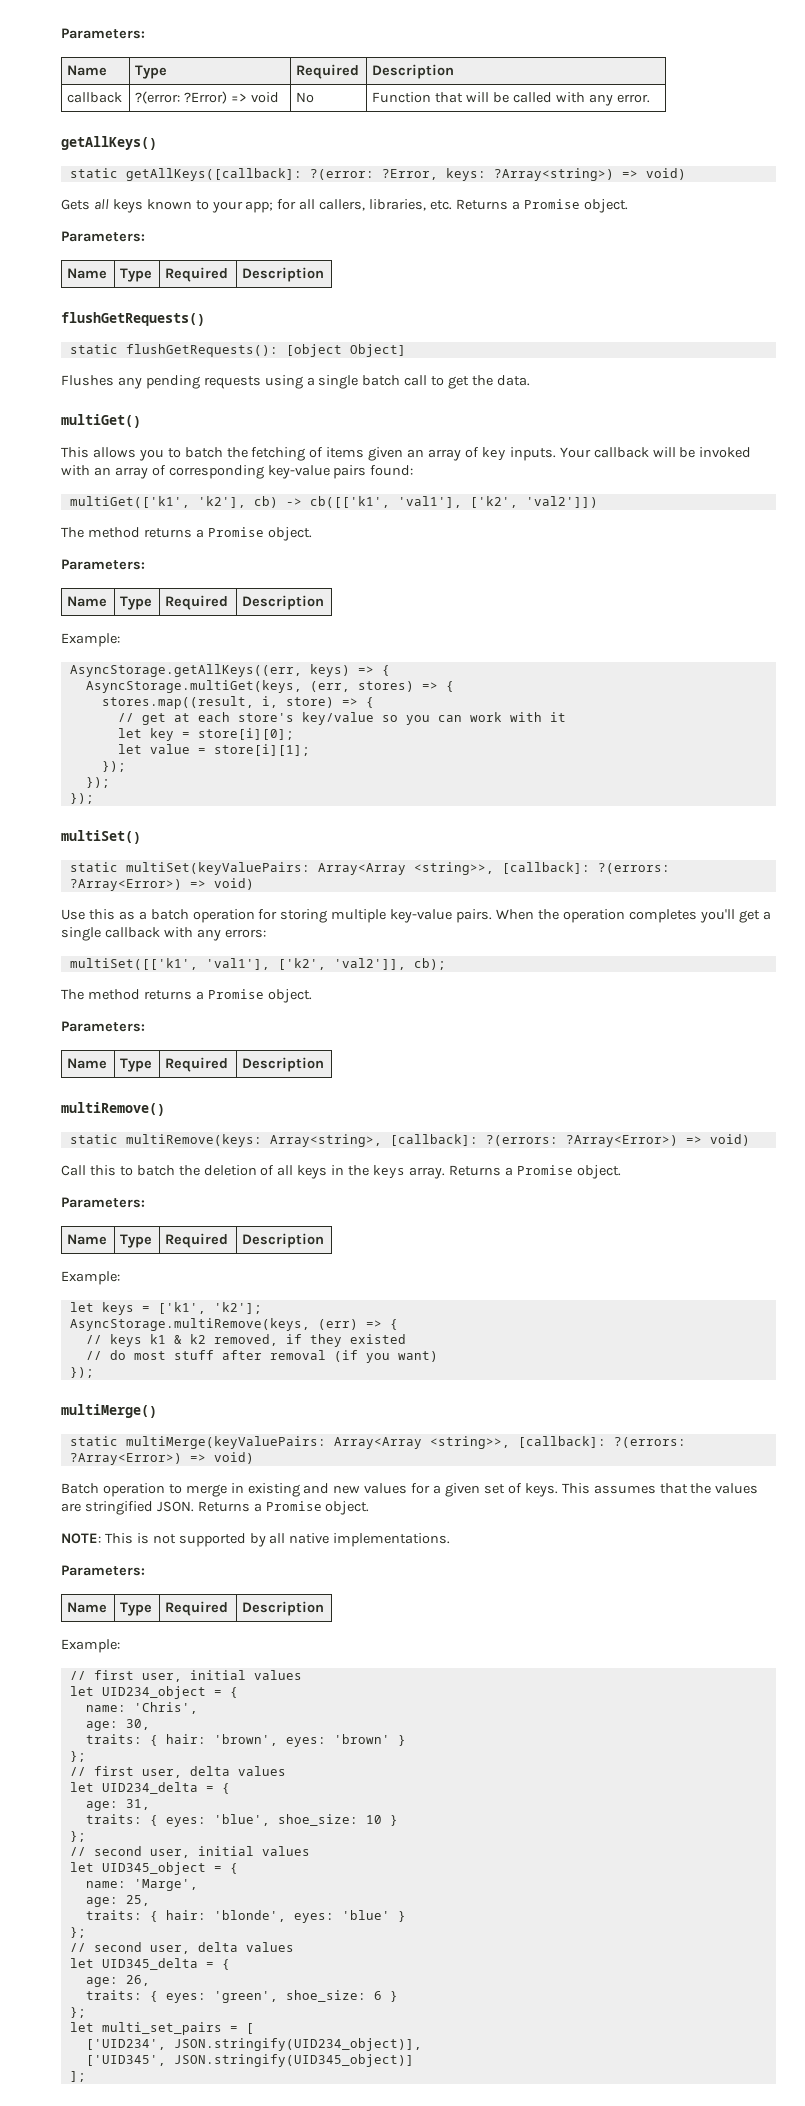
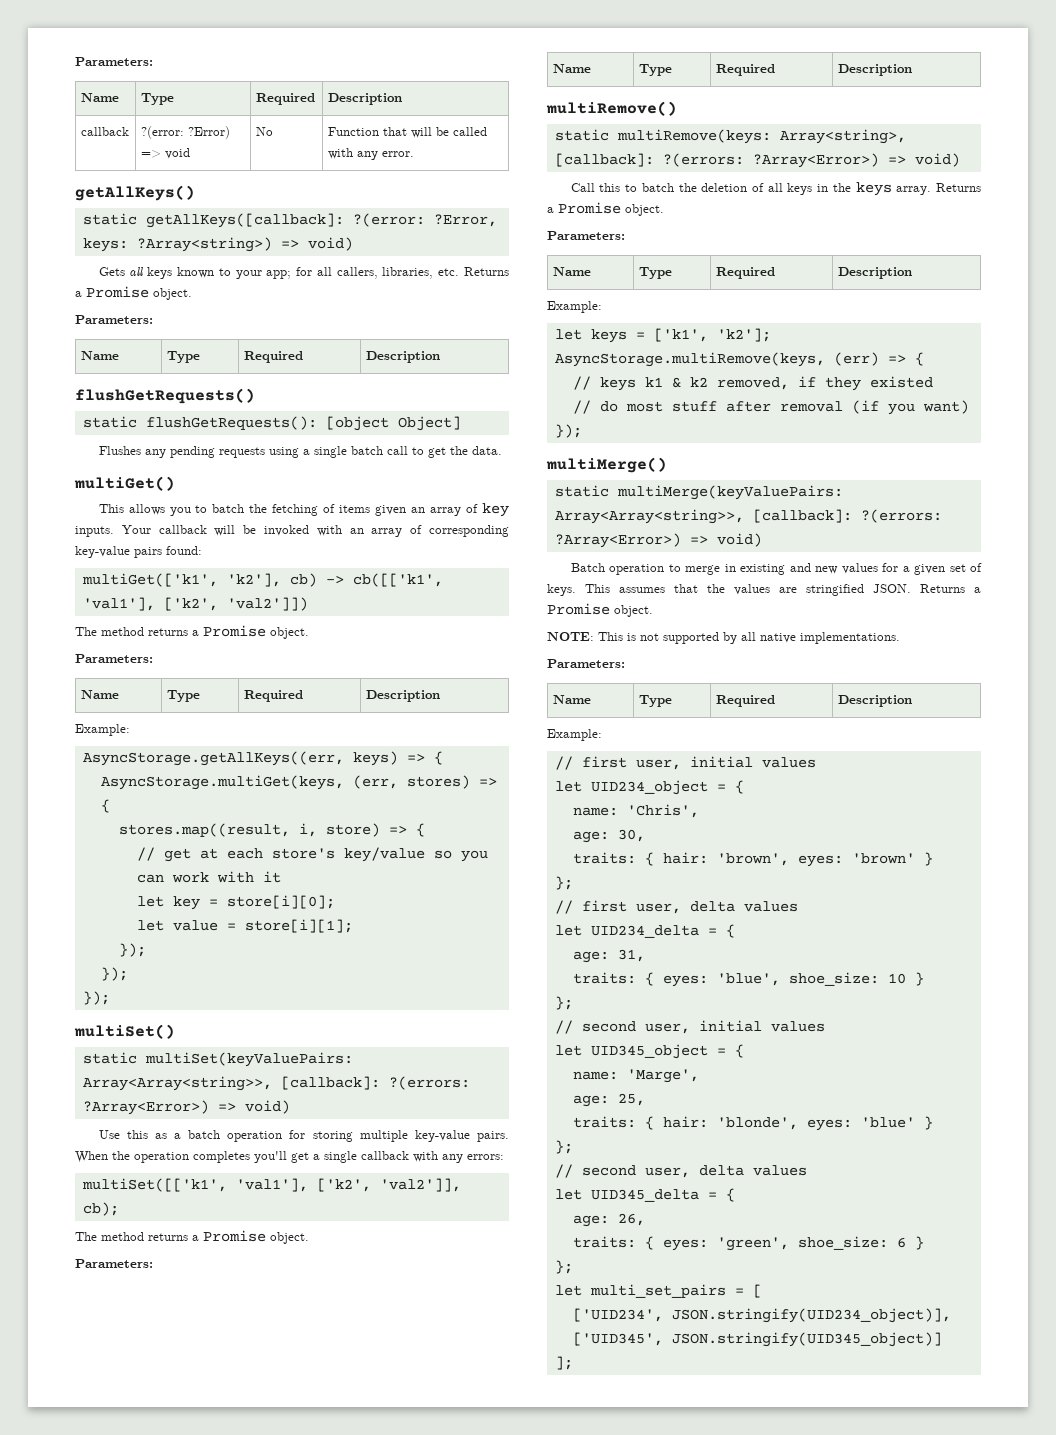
[317,862,494,875] Array<Array <string>>, -> [82,1076,272,1091] Array<Array<string>>,
[333,1436,510,1449] Array<Array <string>>, -> [554,509,744,524] Array<Array<string>>,

